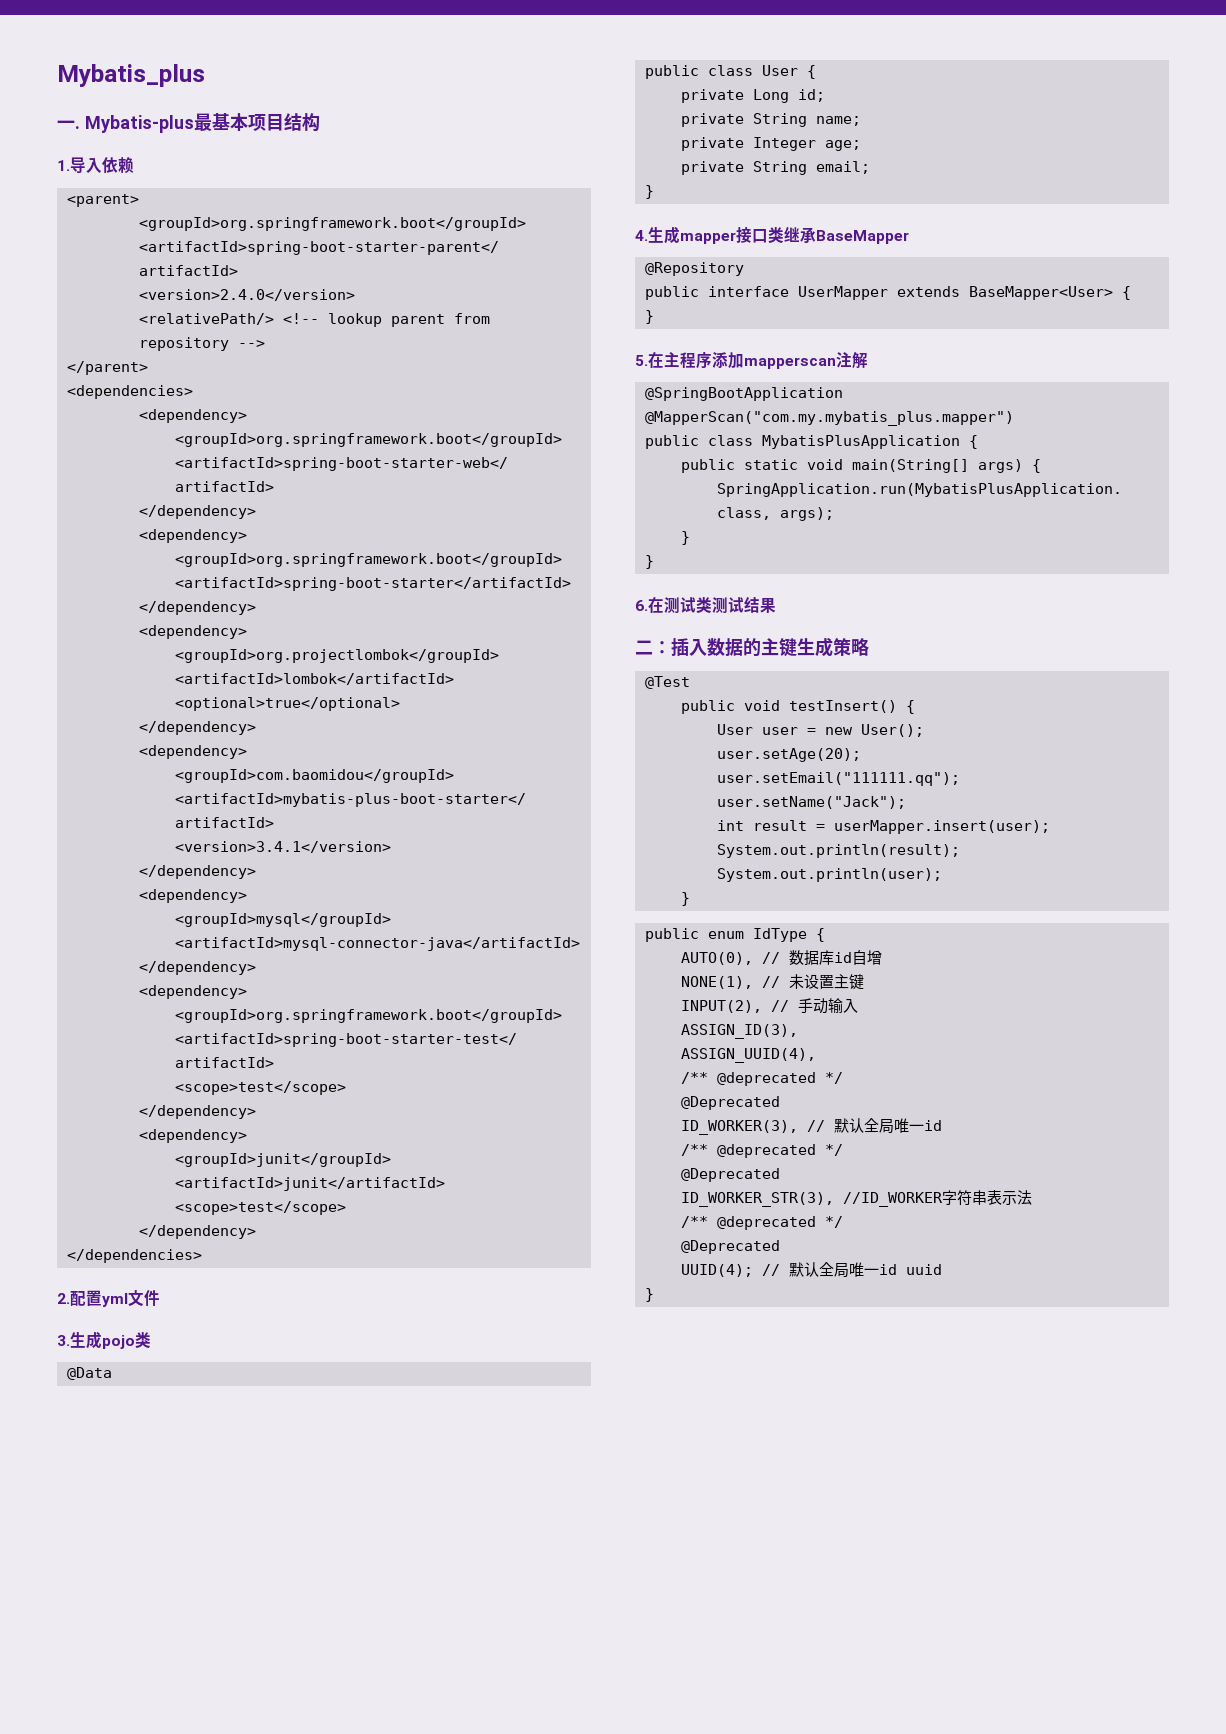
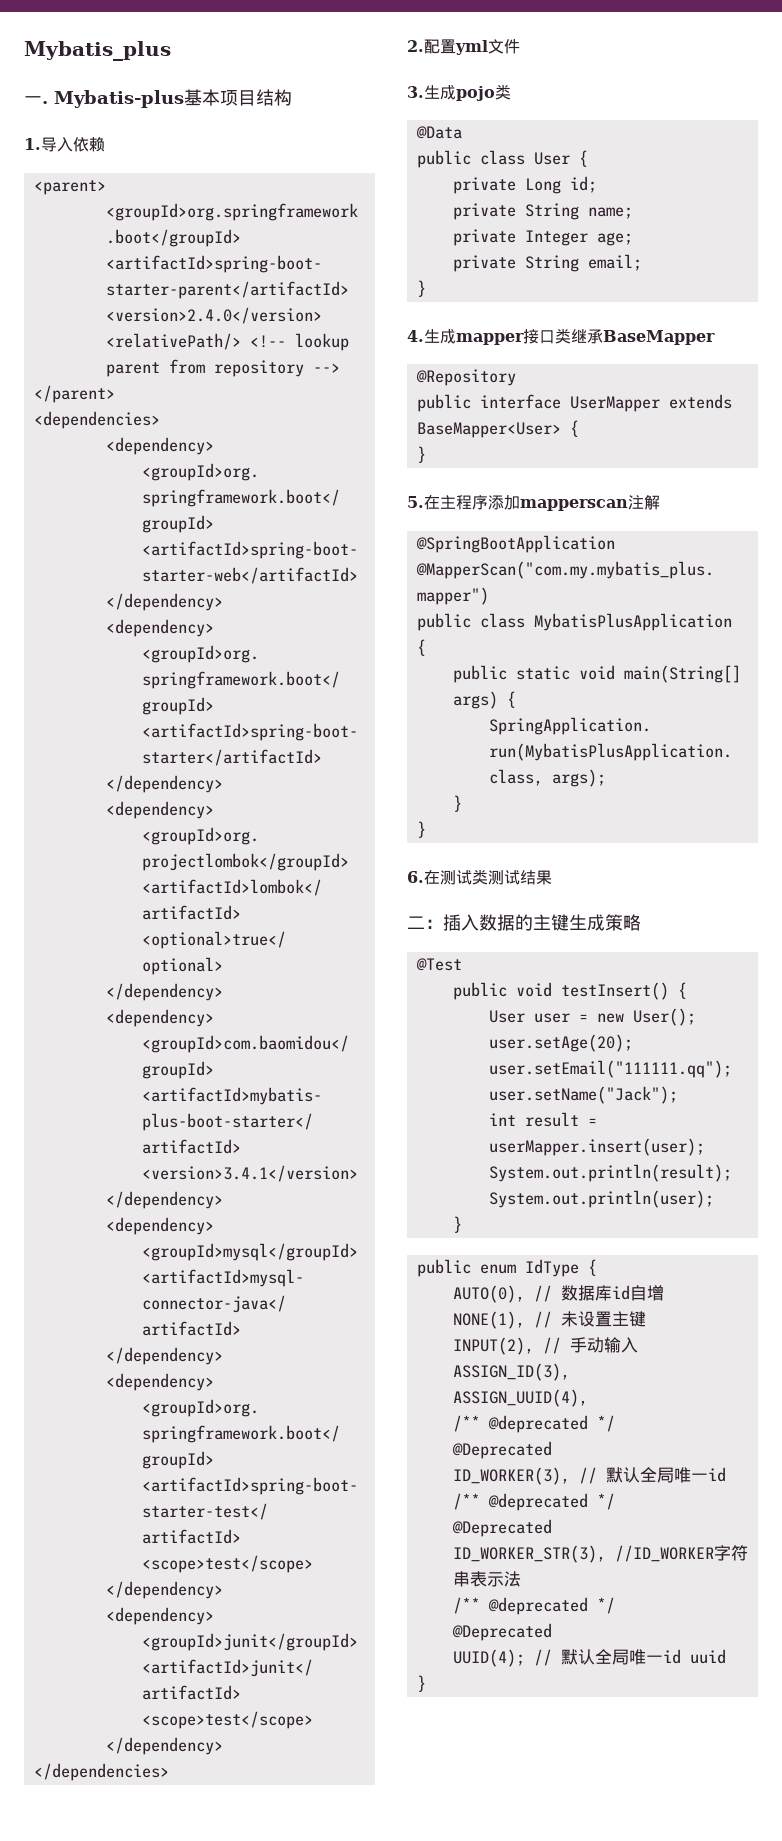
[193,113,212,131] 最 -> (184, 99) none

